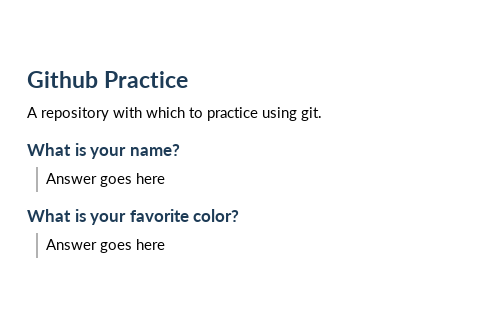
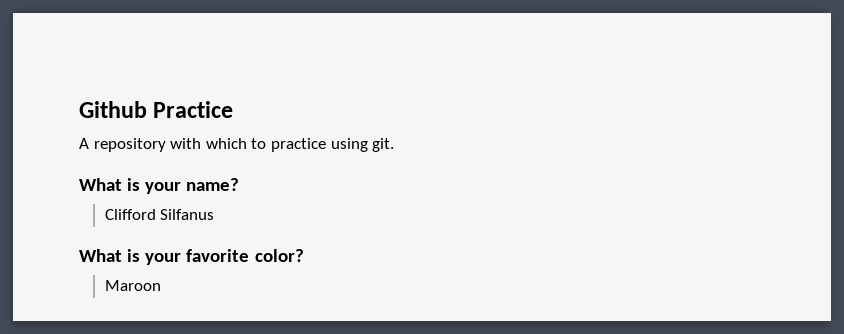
[45,173,165,187] Answer goes here -> [104,209,215,220] Clifford Silfanus
[45,239,165,253] Answer goes here -> [104,280,161,291] Maroon

